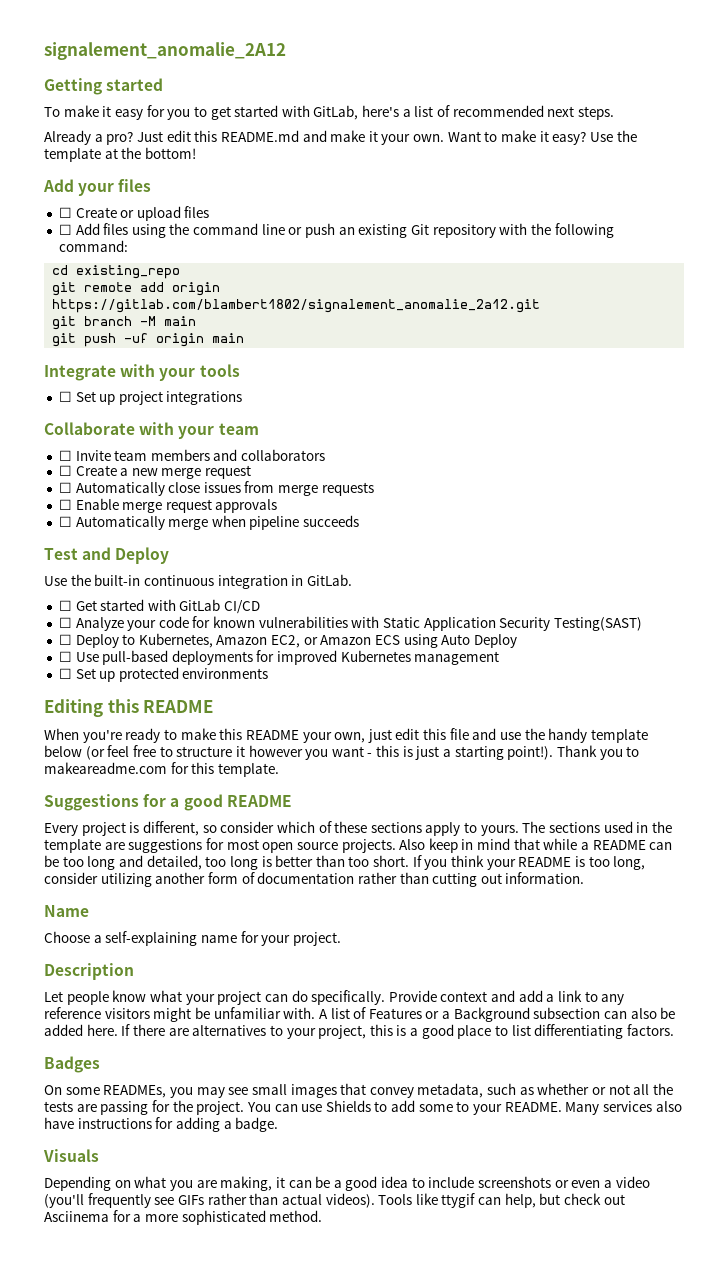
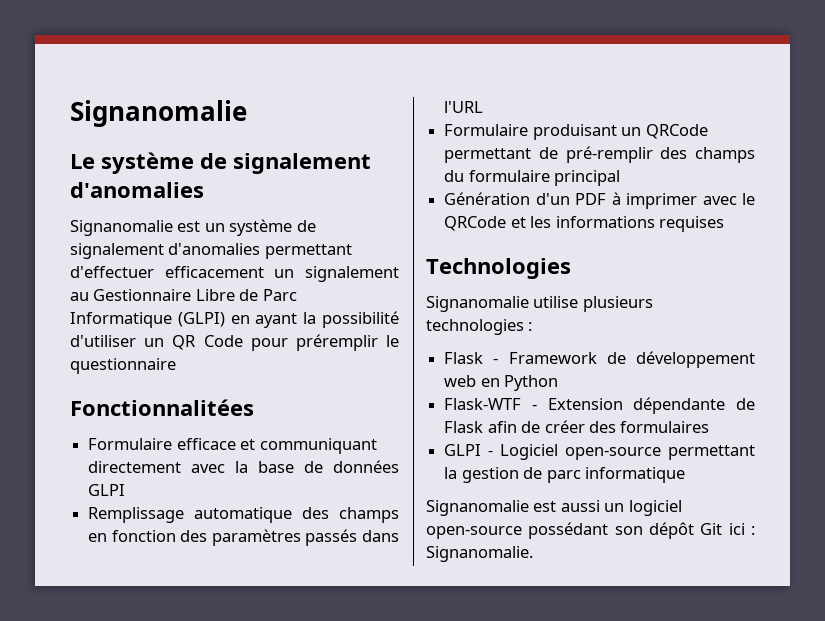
[44,42,286,60] [44,78,164,95] [44,105,614,120] [44,130,637,145] [44,147,196,162] [43,179,152,196] [58,206,210,221] [58,223,614,238] [58,240,128,252] [52,265,181,279] [52,282,221,296] [52,299,541,313] [52,316,197,330] [52,333,245,347] [44,364,240,381] [58,391,243,405] [44,422,259,439] [58,449,326,461] [58,465,252,479] [58,481,374,496] [58,498,278,513] [58,515,360,530] [44,547,170,564] [44,574,352,589] [58,599,261,614] [58,616,642,631] [58,633,517,648] [58,650,500,665] [58,667,269,682] [44,699,214,717] [44,728,648,743] [44,745,640,760] [44,762,279,777] [44,794,292,811] [44,821,672,836] [44,838,673,853] [44,855,646,870] [44,872,585,887] [44,905,89,917] [44,931,341,946] [44,963,134,980] [44,990,625,1005] [44,1007,676,1022] [44,1024,674,1039] [44,1056,100,1073] [44,1083,673,1098] [44,1100,682,1115] [44,1117,279,1132] [43,1149,99,1162] [44,1176,650,1191] [44,1193,625,1208] [44,1210,323,1225] signalement_anomalie_2A12 // Getting started // To make it easy for you to get started with GitLab, here's a list of recommended next steps. // Already a pro? Just edit this README.md and make it your own. Want to make it easy? Use the template at the bottom! // Add your files // ☐ Create or upload files // ☐ Add files using the command line or push an existing Git repository with the following command: // cd existing_repo // git remote add origin https://gitlab.com/blambert1802/signalement_anomalie_2a12.git // git branch -M main // git push -uf origin main // Integrate with your tools // ☐ Set up project integrations // Collaborate with your team // ☐ Invite team members and collaborators // ☐ Create a new merge request // ☐ Automatically close issues from merge requests // ☐ Enable merge request approvals // ☐ Automatically merge when pipeline succeeds // Test and Deploy // Use the built-in continuous integration in GitLab. // ☐ Get started with GitLab CI/CD // ☐ Analyze your code for known vulnerabilities with Static Application Security Testing(SAST) // ☐ Deploy to Kubernetes, Amazon EC2, or Amazon ECS using Auto Deploy // ☐ Use pull-based deployments for improved Kubernetes management // ☐ Set up protected environments // Editing this README // When you're ready to make this README your own, just edit this file and use the handy template below (or feel free to structure it however you want - this is just a starting point!). Thank you to makeareadme.com for this template. // Suggestions for a good README // Every project is different, so consider which of these sections apply to yours. The sections used in the template are suggestions for most open source projects. Also keep in mind that while a README can be too long and detailed, too long is better than too short. If you think your README is too long, consider utilizing another form of documentation rather than cutting out information. // Name // Choose a self-explaining name for your project. // Description // Let people know what your project can do specifically. Provide context and add a link to any reference visitors might be unfamiliar with. A list of Features or a Background subsection can also be added here. If there are alternatives to your project, this is a good place to list differentiating factors. // Badges // On some READMEs, you may see small images that convey metadata, such as whether or not all the tests are passing for the project. You can use Shields to add some to your README. Many services also have instructions for adding a badge. // Visuals // Depending on what you are making, it can be a good idea to include screenshots or even a video (you'll frequently see GIFs rather than actual videos). Tools like ttygif can help, but check out Asciinema for a more sophisticated method. -> [70,100,247,127] [70,152,371,174] [70,182,204,198] [70,219,316,236] [70,243,352,259] [70,266,399,282] [70,289,297,301] [70,311,400,328] [70,334,399,351] [70,358,176,374] [70,399,254,416] [88,438,377,454] [88,460,399,473] [88,484,126,496] [88,507,400,523] [88,529,400,546] [444,101,484,113] [444,124,708,140] [444,146,755,163] [444,170,621,186] [444,192,755,209] [444,216,724,232] [426,258,571,279] [426,296,653,312] [426,319,533,335] [444,351,755,368] [444,375,559,391] [444,397,755,414] [444,420,710,433] [444,444,755,460] [444,467,685,483] [426,500,682,516] [426,522,755,539] [426,546,533,562] Signanomalie // Le système de signalement d'anomalies // Signanomalie est un système de signalement d'anomalies permettant d'effectuer efficacement un signalement au Gestionnaire Libre de Parc Informatique (GLPI) en ayant la possibilité d'utiliser un QR Code pour préremplir le questionnaire // Fonctionnalitées // Formulaire efficace et communiquant directement avec la base de données GLPI // Remplissage automatique des champs en fonction des paramètres passés dans l'URL // Formulaire produisant un QRCode permettant de pré-remplir des champs du formulaire principal // Génération d'un PDF à imprimer avec le QRCode et les informations requises // Technologies // Signanomalie utilise plusieurs technologies : // Flask - Framework de développement web en Python // Flask-WTF - Extension dépendante de Flask afin de créer des formulaires // GLPI - Logiciel open-source permettant la gestion de parc informatique // Signanomalie est aussi un logiciel open-source possédant son dépôt Git ici : Signanomalie.

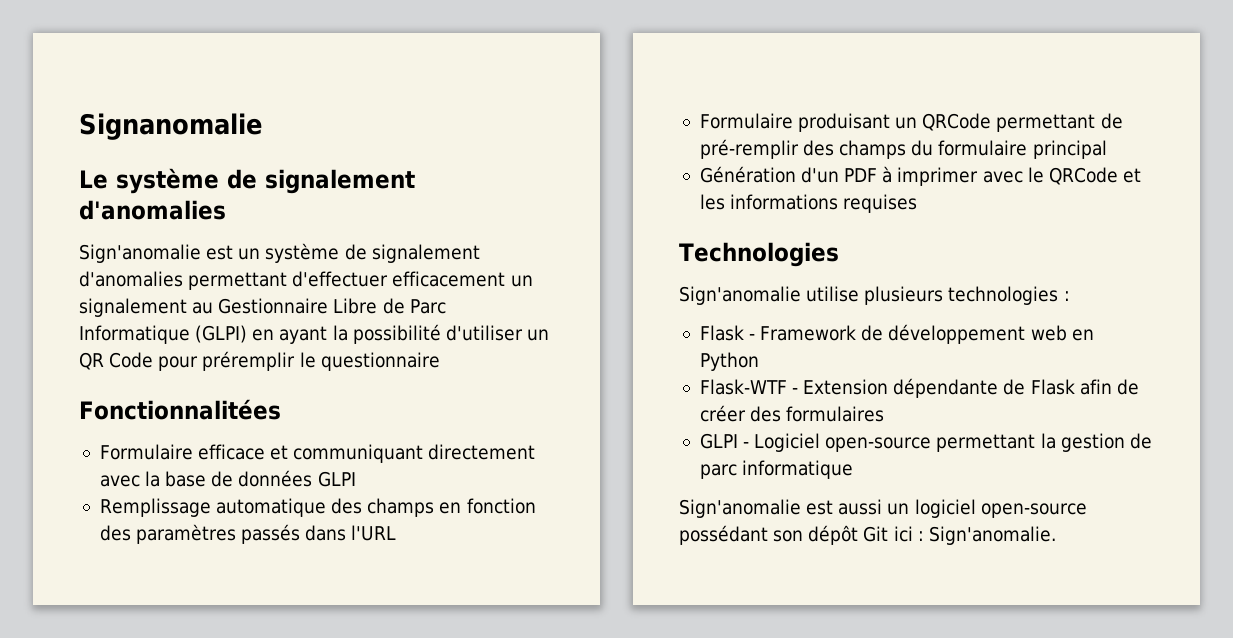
[70,220,173,236] Signanomalie -> [79,244,201,263] Sign'anomalie
[426,296,529,312] Signanomalie -> [679,286,801,305] Sign'anomalie
[426,500,529,516] Signanomalie -> [679,499,801,518] Sign'anomalie
[426,546,533,562] Signanomalie. -> [928,526,1056,545] Sign'anomalie.

